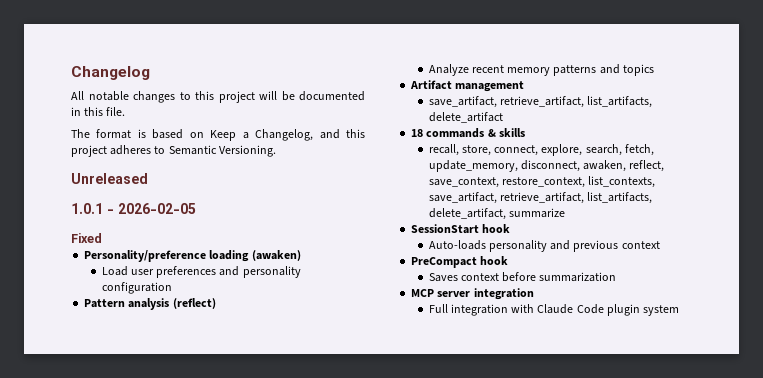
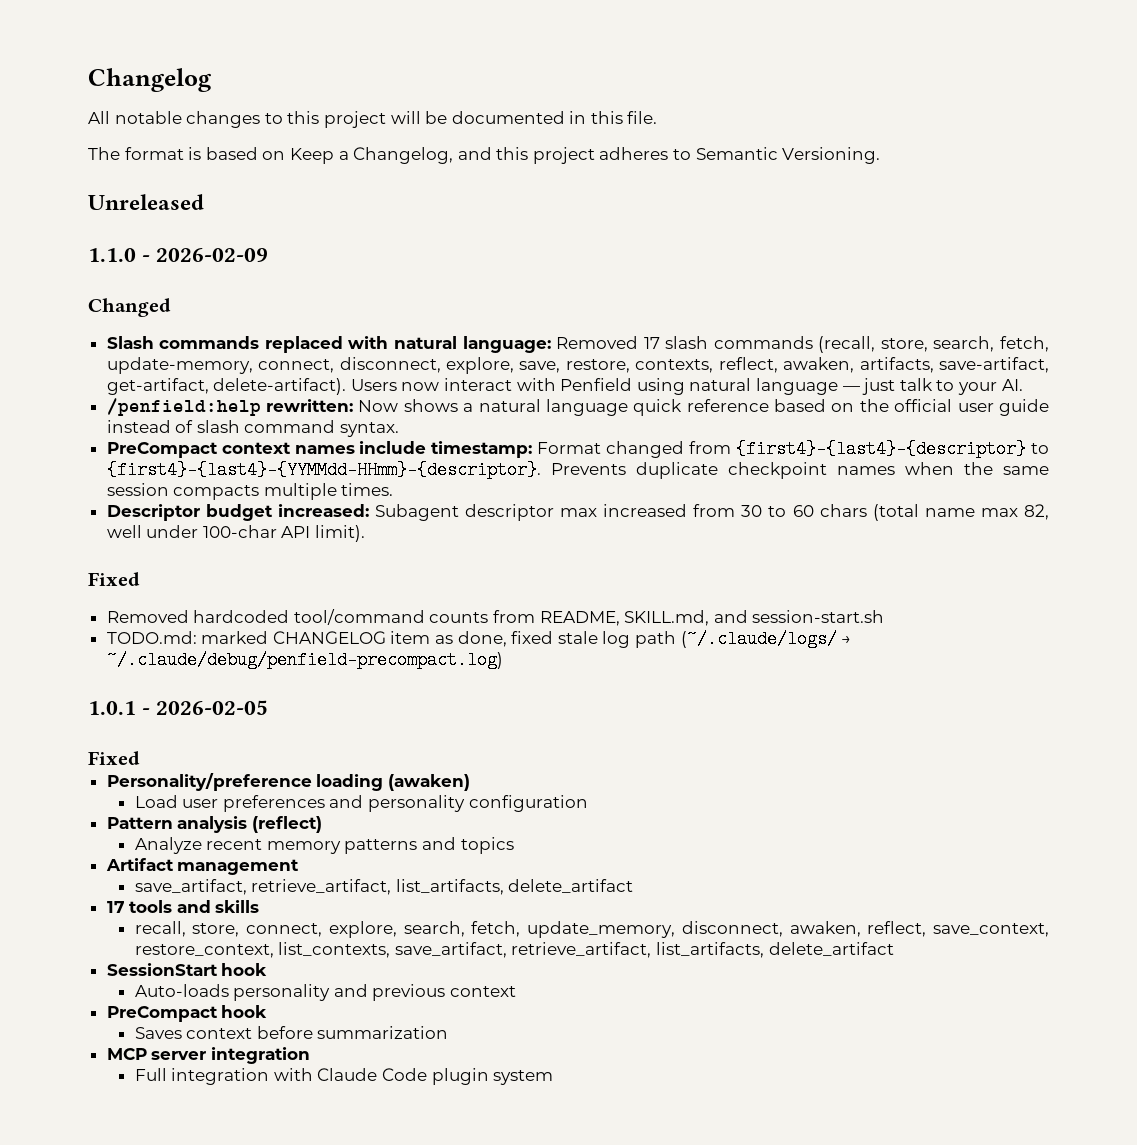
(148, 178) none -> [88,248,269,262] [88,298,171,317] [106,336,1049,353] [106,357,1049,374] [106,378,1023,395] [106,398,1049,416] [106,420,400,437] [106,440,1049,458] [106,461,1049,479] [106,483,394,500] [106,504,1050,521] [106,525,366,542] [88,572,140,586] [106,609,885,626] [106,630,852,648] [106,651,503,669] // 1.1.0 - 2026-02-09 // Changed // Slash commands replaced with natural language: Removed 17 slash commands (recall, store, search, fetch, update-memory, connect, disconnect, explore, save, restore, contexts, reflect, awaken, artifacts, save-artifact, get-artifact, delete-artifact). Users now interact with Penfield using natural language — just talk to your AI. // /penfield:help rewritten: Now shows a natural language quick reference based on the official user guide instead of slash command syntax. // PreCompact context names include timestamp: Format changed from {first4}-{last4}-{descriptor} to {first4}-{last4}-{YYMMdd-HHmm}-{descriptor}. Prevents duplicate checkpoint names when the same session compacts multiple times. // Descriptor budget increased: Subagent descriptor max increased from 30 to 60 chars (total name max 82, well under 100-char API limit). // Fixed // Removed hardcoded tool/command counts from README, SKILL.md, and session-start.sh // TODO.md: marked CHANGELOG item as done, fixed stale log path (~/.claude/logs/ → ~/.claude/debug/penfield-precompact.log)
[411,128,496,138] 18 commands & -> [106,900,211,913] 17 tools and
[428,208,565,220] delete_artifact, summarize -> [768,942,894,956] delete_artifact

